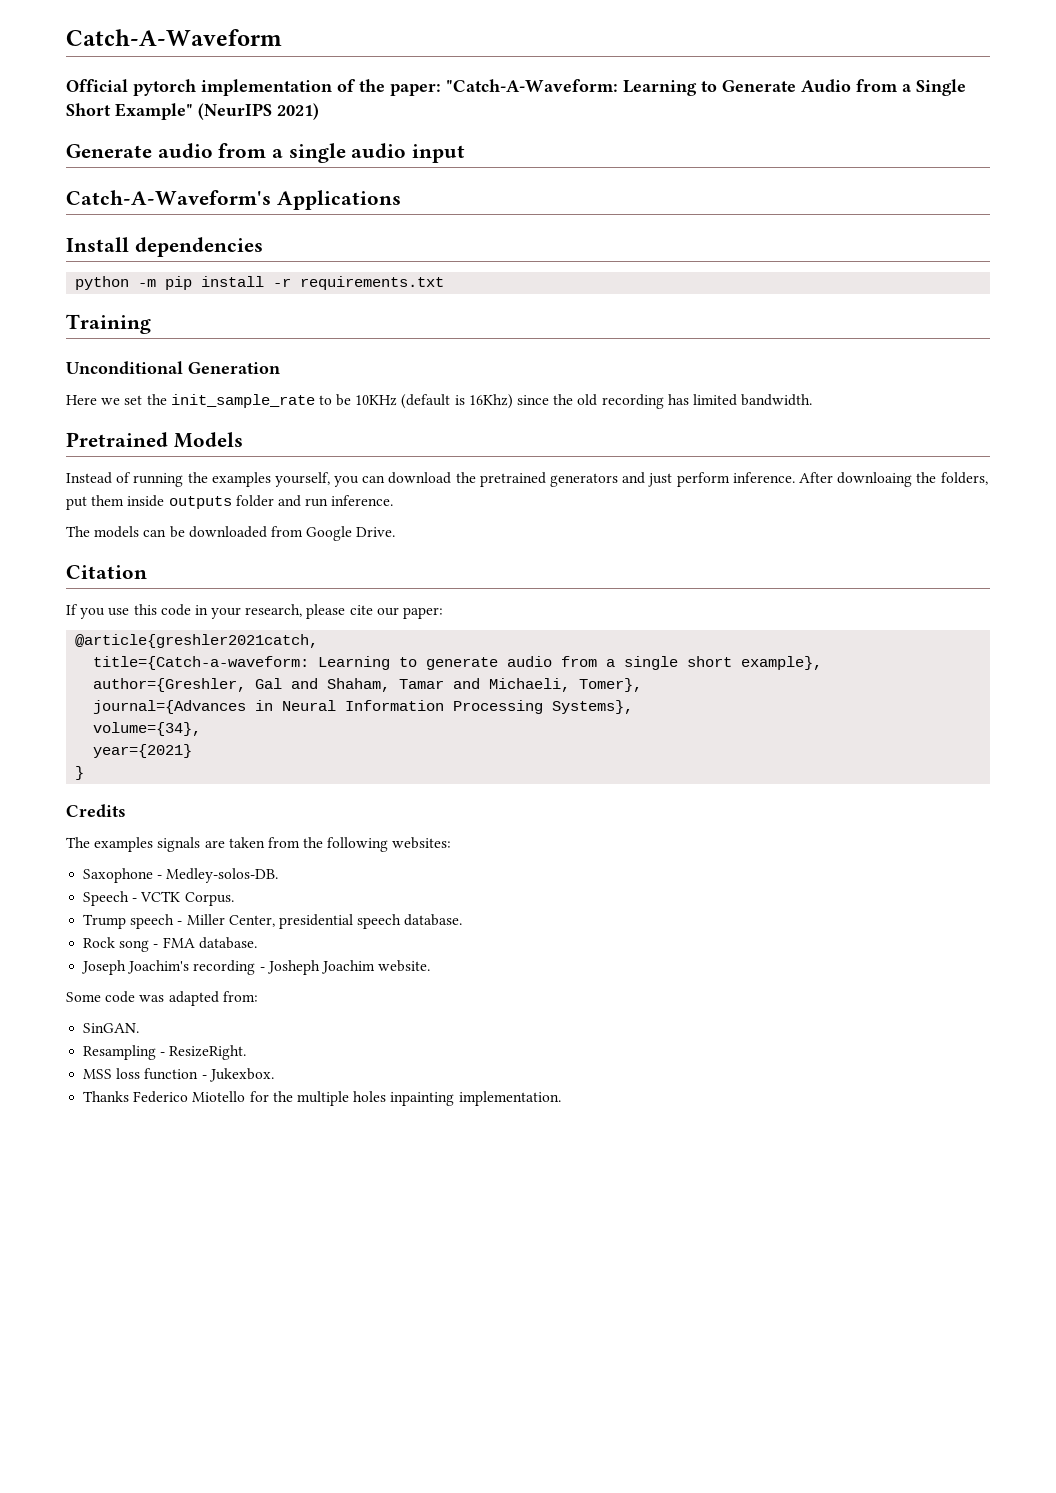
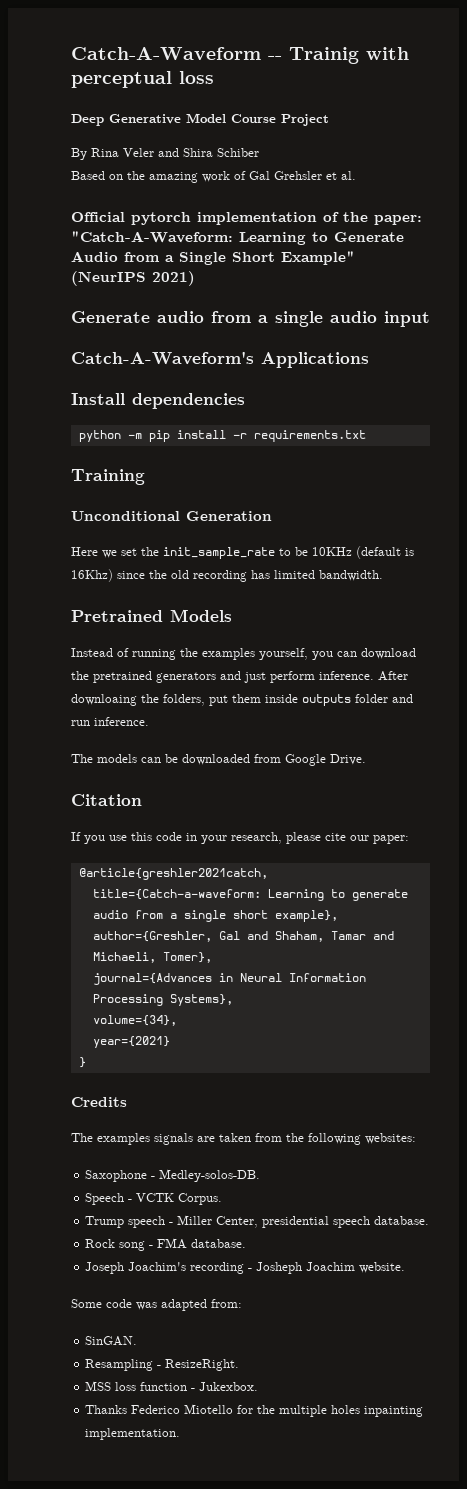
(282, 37) none -> [268,47,409,64] [71,71,214,88] [71,113,329,126] [71,148,259,160] [71,171,356,183] -- Trainig with perceptual loss // Deep Generative Model Course Project // By Rina Veler and Shira Schiber // Based on the amazing work of Gal Grehsler et al.

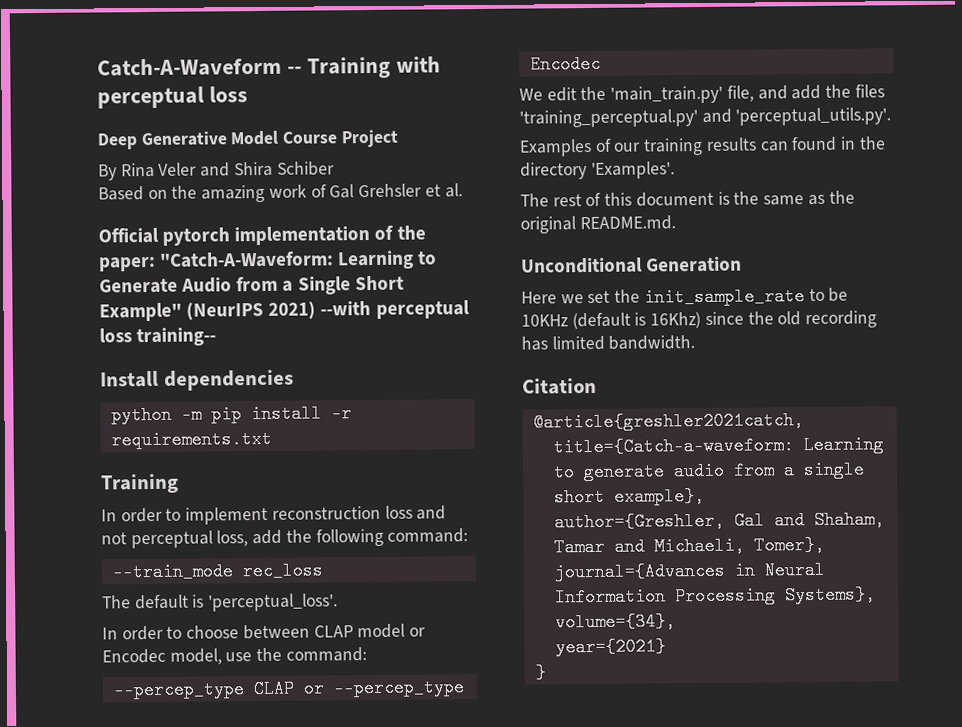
[289,47,359,64] Trainig -> [306,56,391,79] Training
[71,311,430,327] [71,351,369,368] // Generate audio from a single audio input // Catch-A-Waveform's Applications -> [320,300,470,319] [99,327,217,347] --with perceptual loss training--
(145, 477) none -> [101,505,447,525] [101,528,469,549] [111,561,323,582] [102,593,339,612] [102,623,427,641] [102,647,367,665] [112,678,465,700] [529,54,601,74] [519,84,885,104] [519,107,892,128] [519,136,886,157] [520,161,675,180] [520,190,855,207] [520,215,676,234] // In order to implement reconstruction loss and not perceptual loss, add the following command: // --train_mode rec_loss // The default is 'perceptual_loss'. // In order to choose between CLAP model or Encodec model, use the command: // --percep_type CLAP or --percep_type Encodec // We edit the 'main_train.py' file, and add the files 'training_perceptual.py' and 'perceptual_utils.py'. // Examples of our training results can found in the directory 'Examples'. // The rest of this document is the same as the original README.md.
[71,609,232,622] [71,648,416,660] [71,671,408,683] [71,694,413,706] [71,717,149,726] [71,754,366,766] [71,794,142,806] [71,832,409,844] Pretrained Models // Instead of running the examples yourself, you can download the pretrained generators and just perform inference. After downloaing the folders, put them inside outputs folder and run inference. // The models can be downloaded from Google Drive. // Citation // If you use this code in your research, please cite our paper: -> [522,377,597,395] Citation
[71,1097,127,1107] [71,1133,416,1145] [85,1169,261,1182] [85,1193,223,1205] [85,1215,430,1228] [85,1238,247,1251] [85,1262,406,1274] [71,1299,242,1311] [85,1336,138,1346] [85,1359,240,1371] [85,1381,259,1391] [85,1404,424,1417] [85,1428,181,1440] // Credits // The examples signals are taken from the following websites: // Saxophone - Medley-solos-DB. // Speech - VCTK Corpus. // Trump speech - Miller Center, presidential speech database. // Rock song - FMA database. // Joseph Joachim's recording - Josheph Joachim website. // Some code was adapted from: // SinGAN. // Resampling - ResizeRight. // MSS loss function - Jukexbox. // Thanks Federico Miotello for the multiple holes inpainting implementation. -> (546, 672) none

